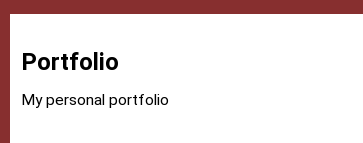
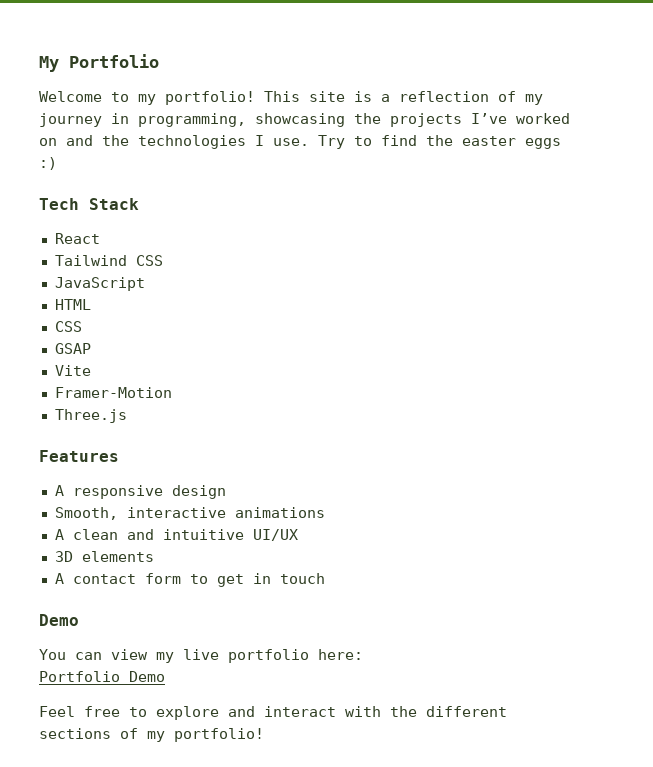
(21, 61) none -> [39,56,59,72] My
[21,94,170,108] My personal portfolio -> [39,91,543,105] [39,113,570,127] [39,135,561,149] [39,157,57,170] [39,198,139,210] [54,233,100,244] [54,255,163,266] [54,277,145,291] [54,299,91,310] [54,321,82,332] [54,343,91,354] [54,365,91,376] [54,387,172,398] [54,409,127,423] [39,450,119,462] [54,485,226,499] [54,507,325,520] [54,529,298,541] [54,551,154,562] [54,573,325,587] [39,614,79,626] [39,649,363,663] [39,671,165,682] [39,706,507,720] [39,728,264,742] Welcome to my portfolio! This site is a reflection of my journey in programming, showcasing the projects I’ve worked on and the technologies I use. Try to find the easter eggs :) // Tech Stack // React // Tailwind CSS // JavaScript // HTML // CSS // GSAP // Vite // Framer-Motion // Three.js // Features // A responsive design // Smooth, interactive animations // A clean and intuitive UI/UX // 3D elements // A contact form to get in touch // Demo // You can view my live portfolio here: // Portfolio Demo // Feel free to explore and interact with the different sections of my portfolio!

